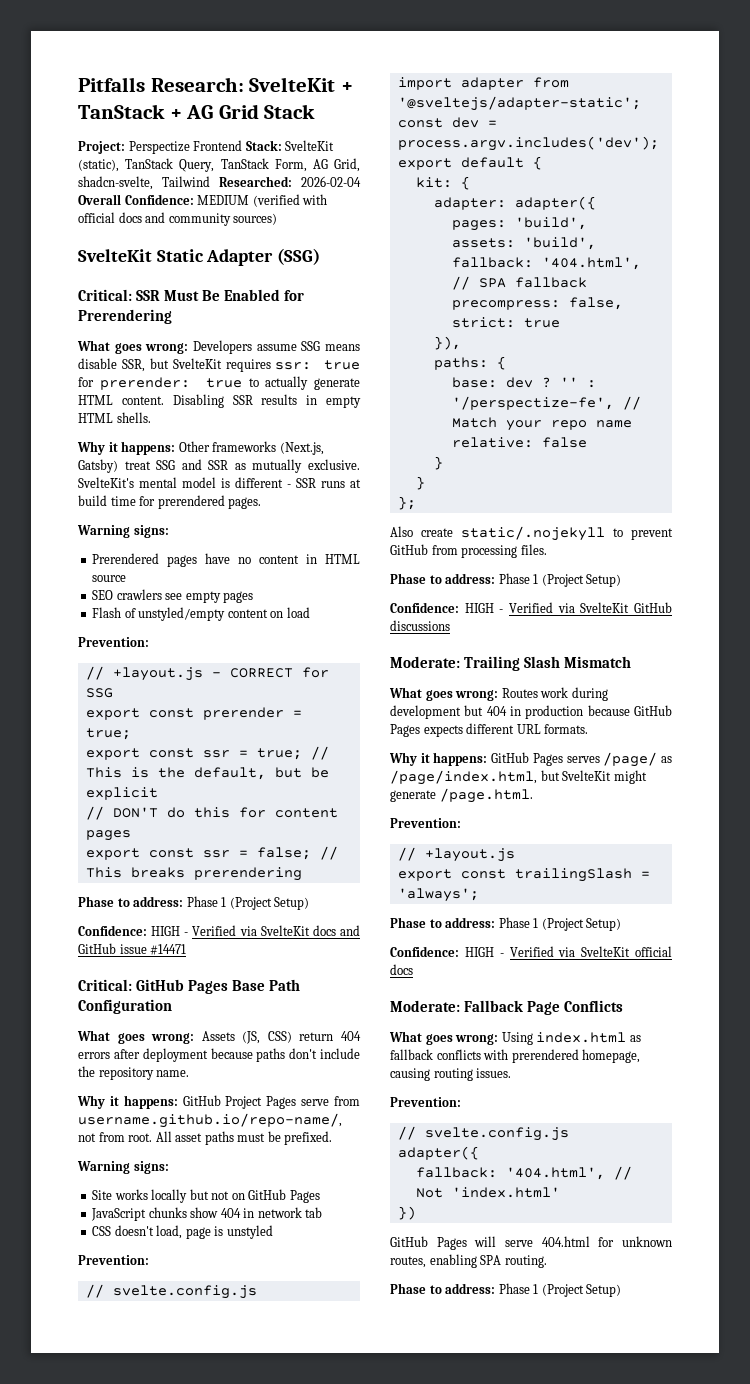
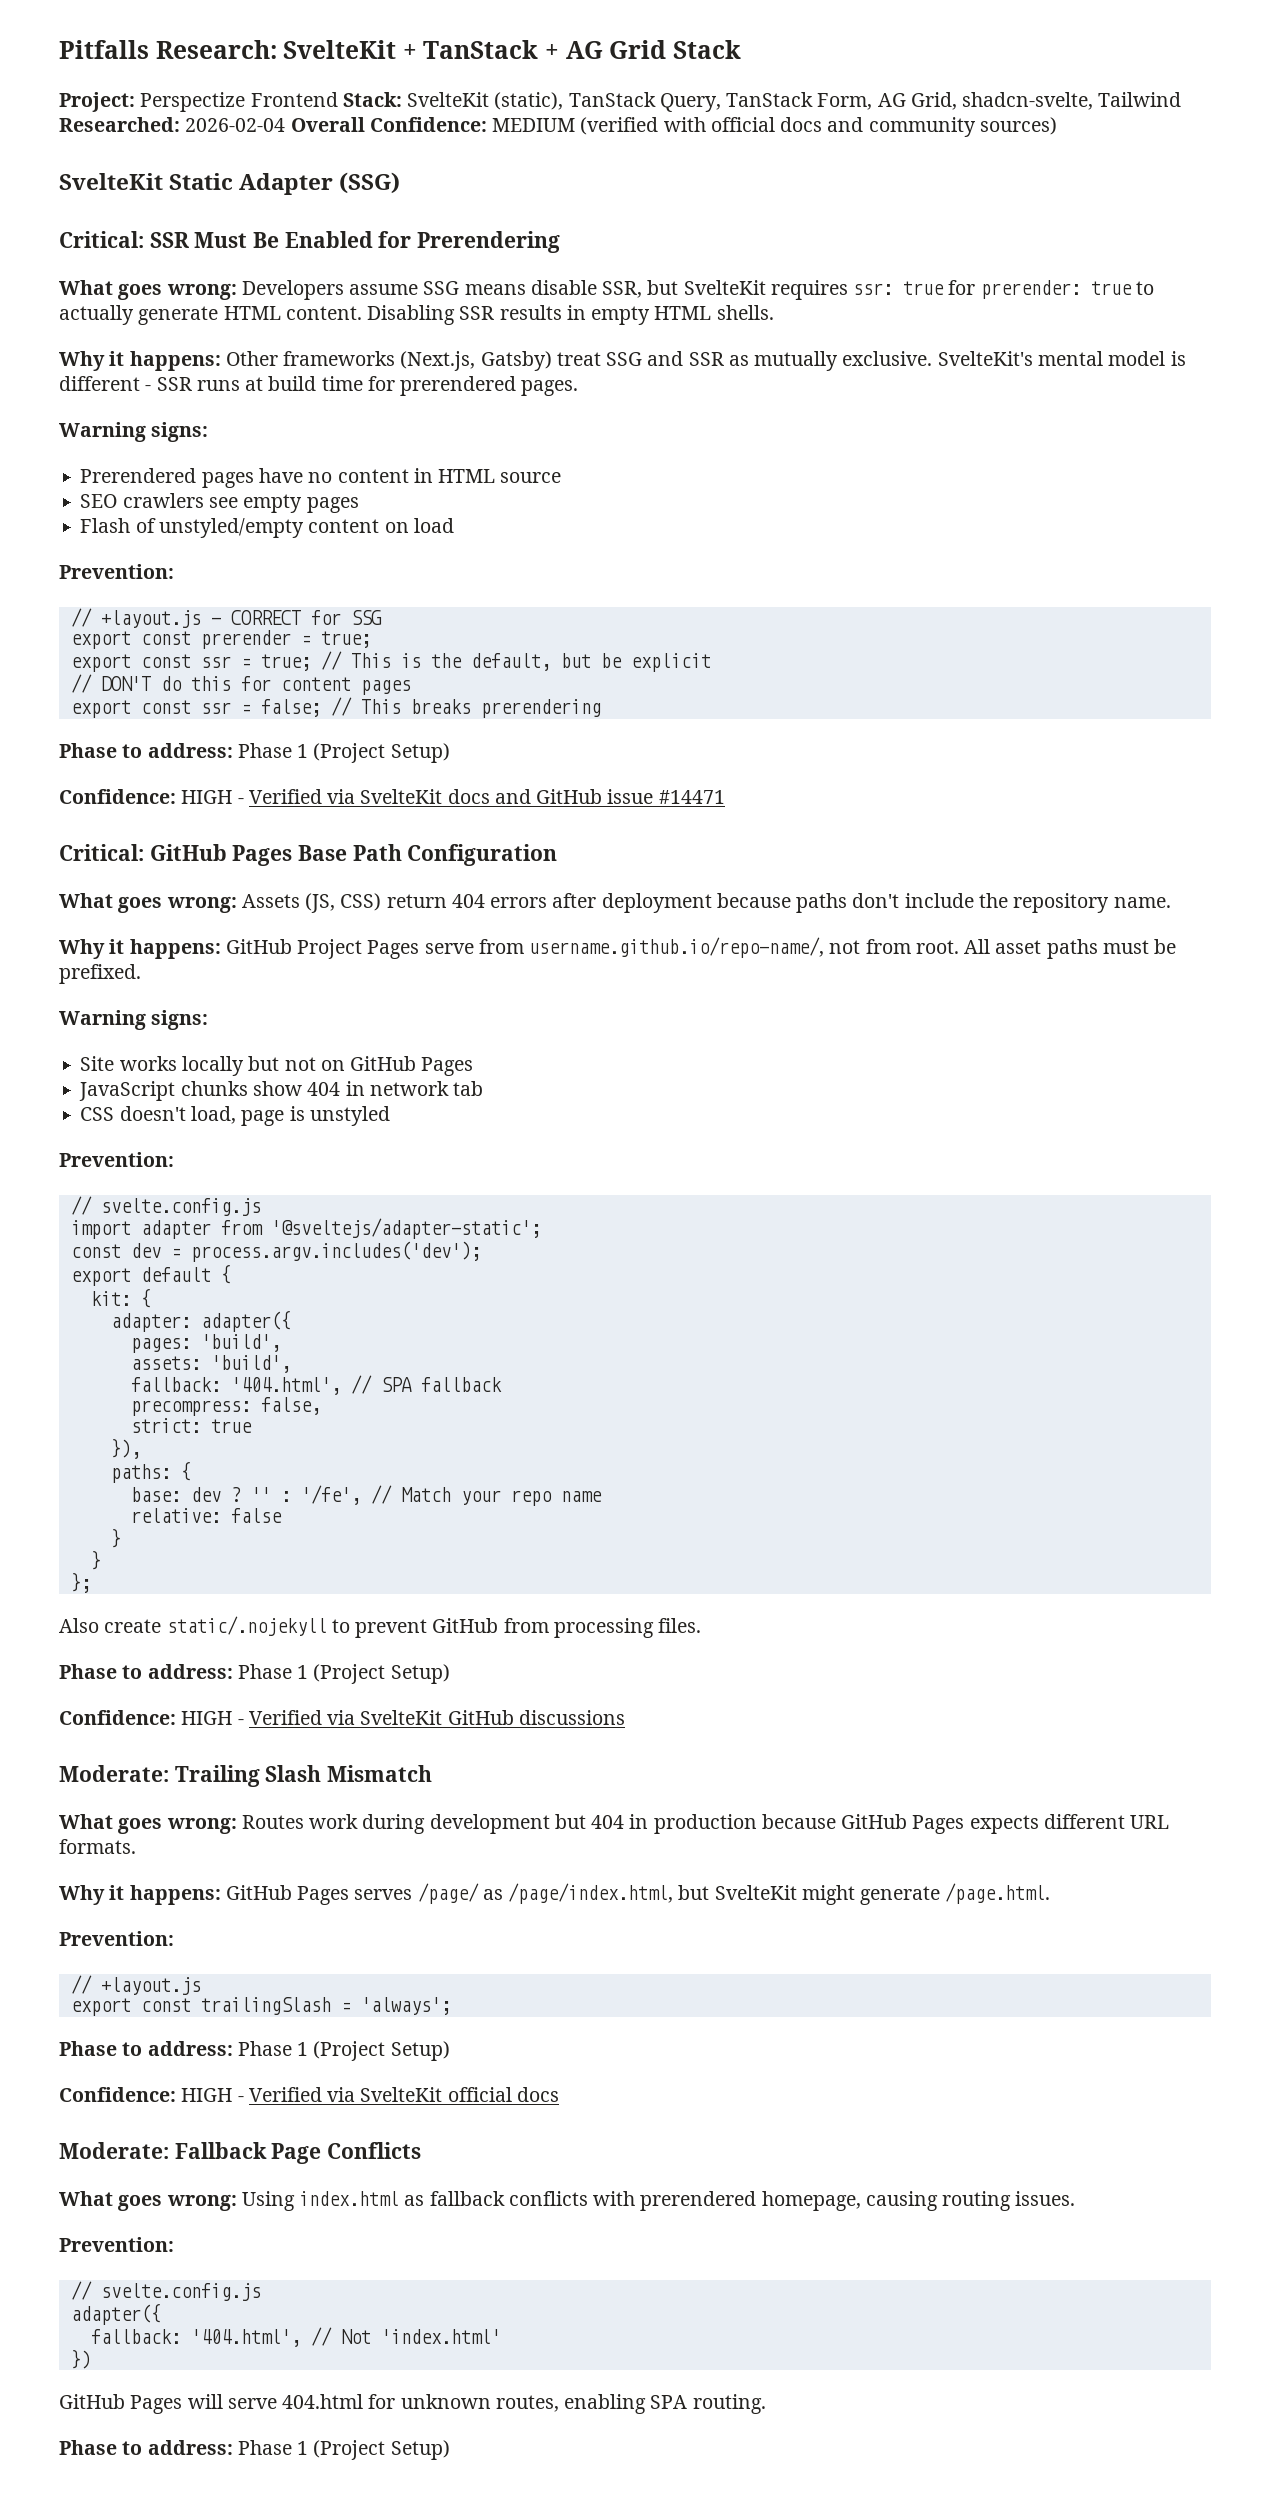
[451,396,614,410] '/perspectize-fe', -> [300,1485,361,1505] '/fe',

